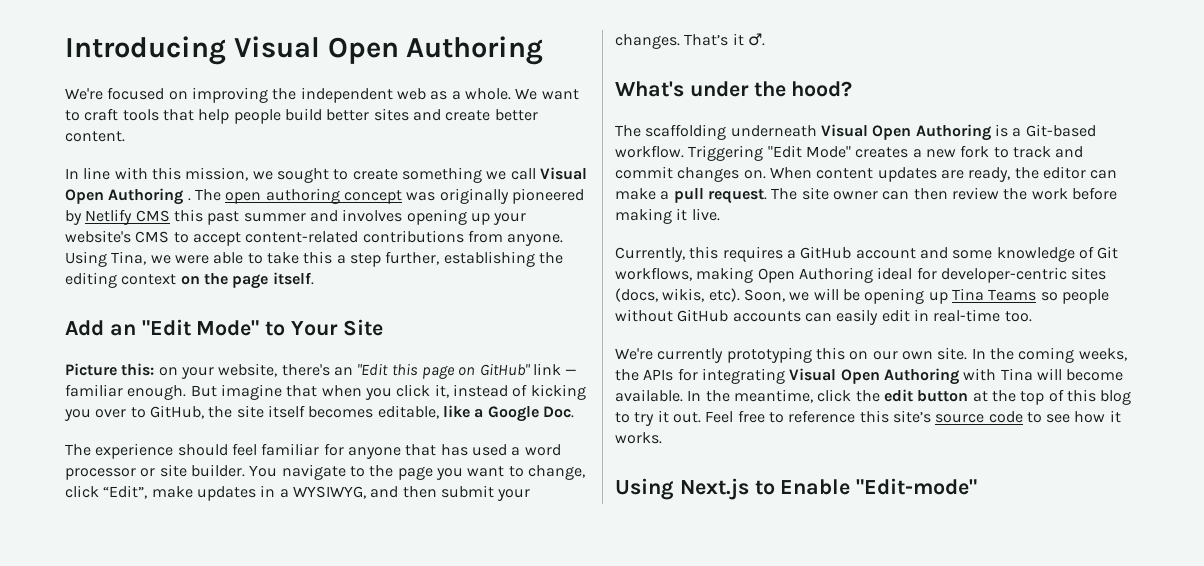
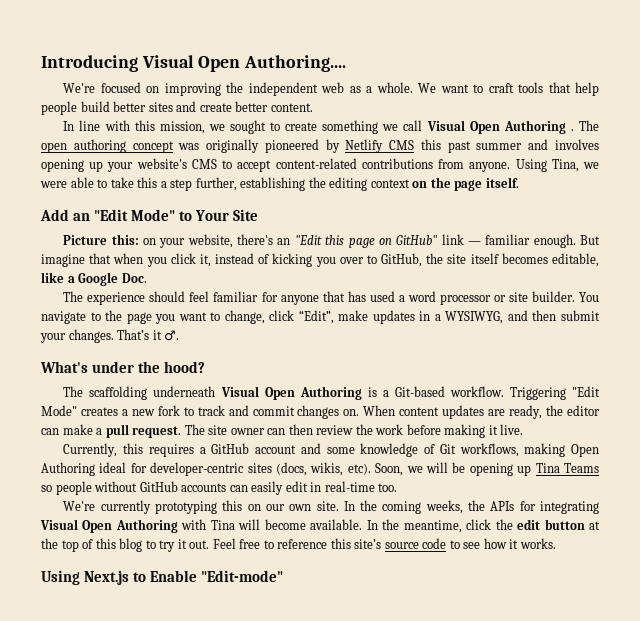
[406,36,544,65] Authoring -> [244,55,347,72] Authoring....

